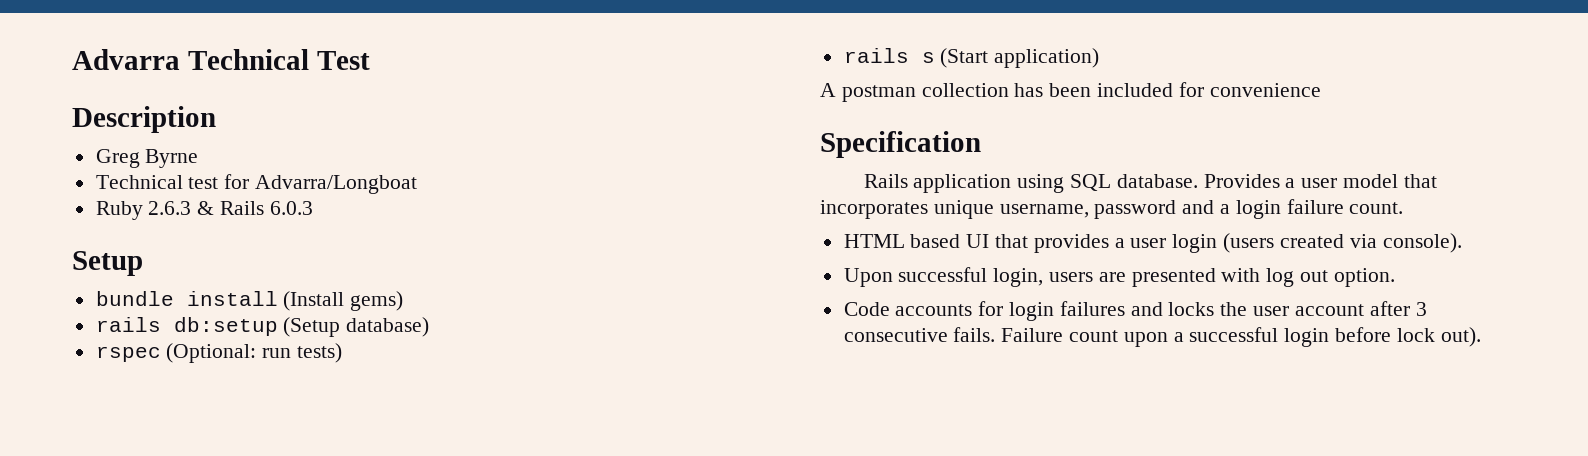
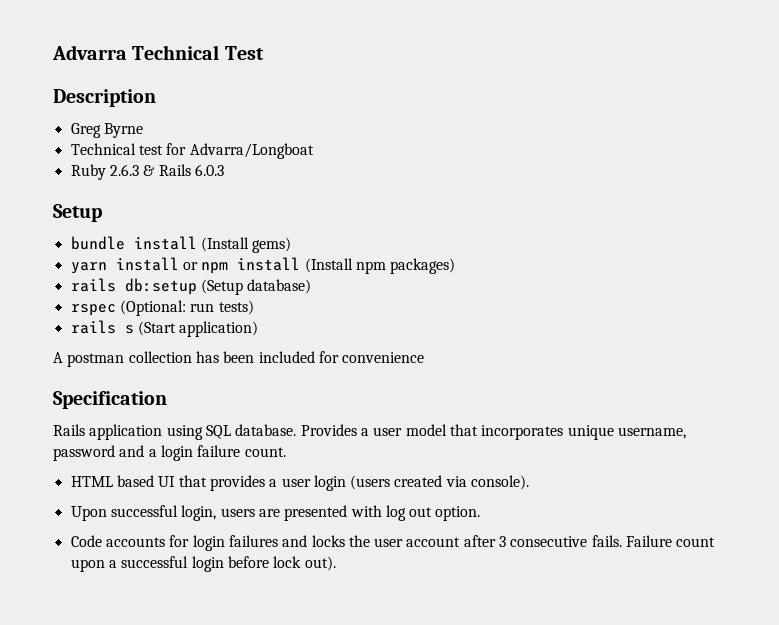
(404, 301) none -> [70,257,456,274] // yarn install or npm install (Install npm packages)

